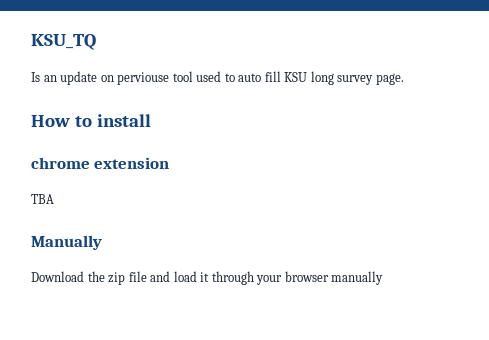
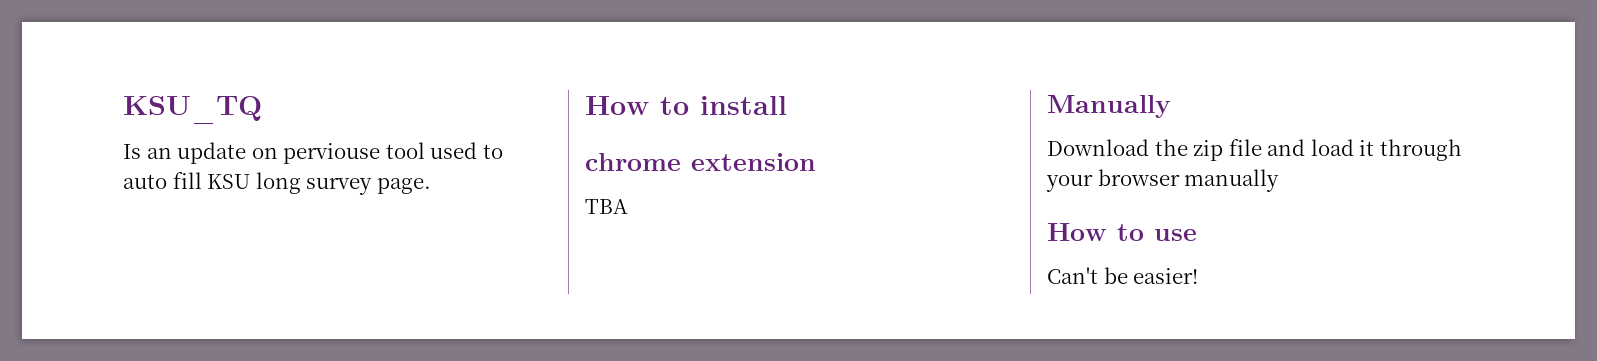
(384, 278) none -> [1047,223,1197,241] [1047,267,1199,284] // How to use // Can't be easier!

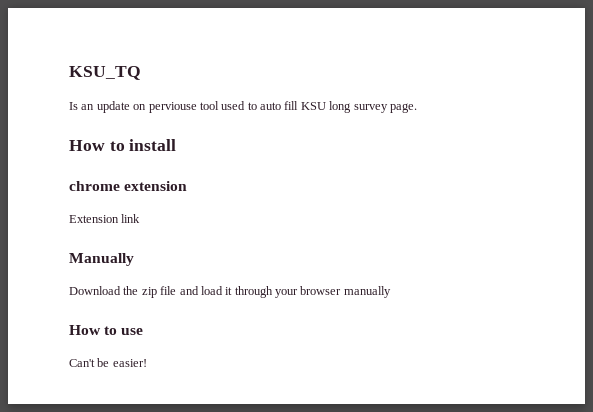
[585,199,628,214] TBA -> [69,214,141,223] Extension link

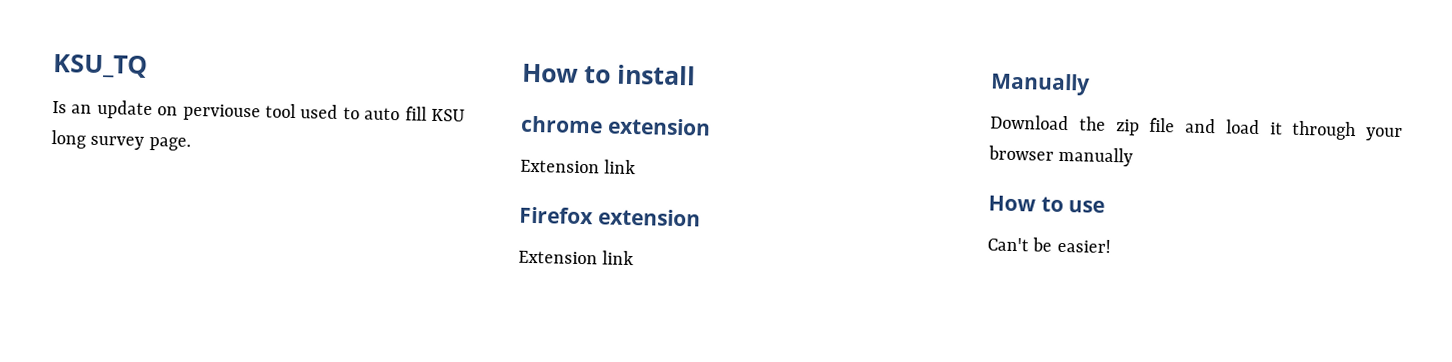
(141, 218) none -> [519,206,701,227] [518,250,635,266] // Firefox extension // Extension link

